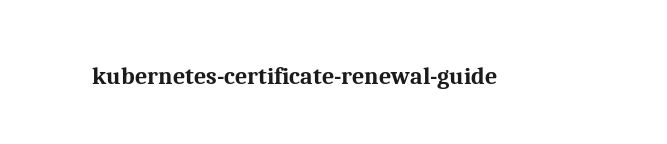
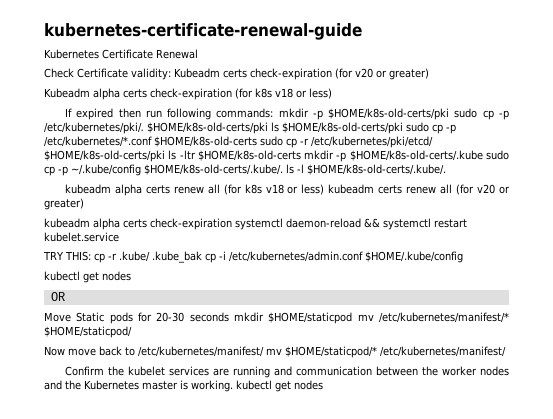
(497, 78) none -> [44,49,198,59] [44,68,429,80] [44,88,332,100] [64,108,509,120] [44,122,456,134] [44,136,433,148] [44,150,509,162] [44,164,446,176] [64,184,510,196] [44,198,84,210] [44,218,467,230] [44,232,119,242] [43,251,463,263] [44,271,131,283] [50,292,65,301] [44,312,509,324] [44,326,132,338] [44,346,506,358] [64,366,509,378] [44,380,323,392] // Kubernetes Certificate Renewal // Check Certificate validity: Kubeadm certs check-expiration (for v20 or greater) // Kubeadm alpha certs check-expiration (for k8s v18 or less) // If expired then run following commands: mkdir -p $HOME/k8s-old-certs/pki sudo cp -p /etc/kubernetes/pki/. $HOME/k8s-old-certs/pki ls $HOME/k8s-old-certs/pki sudo cp -p /etc/kubernetes/*.conf $HOME/k8s-old-certs sudo cp -r /etc/kubernetes/pki/etcd/ $HOME/k8s-old-certs/pki ls -ltr $HOME/k8s-old-certs mkdir -p $HOME/k8s-old-certs/.kube sudo cp -p ~/.kube/config $HOME/k8s-old-certs/.kube/. ls -l $HOME/k8s-old-certs/.kube/. // kubeadm alpha certs renew all (for k8s v18 or less) kubeadm certs renew all (for v20 or greater) // kubeadm alpha certs check-expiration systemctl daemon-reload && systemctl restart kubelet.service // TRY THIS: cp -r .kube/ .kube_bak cp -i /etc/kubernetes/admin.conf $HOME/.kube/config // kubectl get nodes // OR // Move Static pods for 20-30 seconds mkdir $HOME/staticpod mv /etc/kubernetes/manifest/* $HOME/staticpod/ // Now move back to /etc/kubernetes/manifest/ mv $HOME/staticpod/* /etc/kubernetes/manifest/ // Confirm the kubelet services are running and communication between the worker nodes and the Kubernetes master is working. kubectl get nodes

